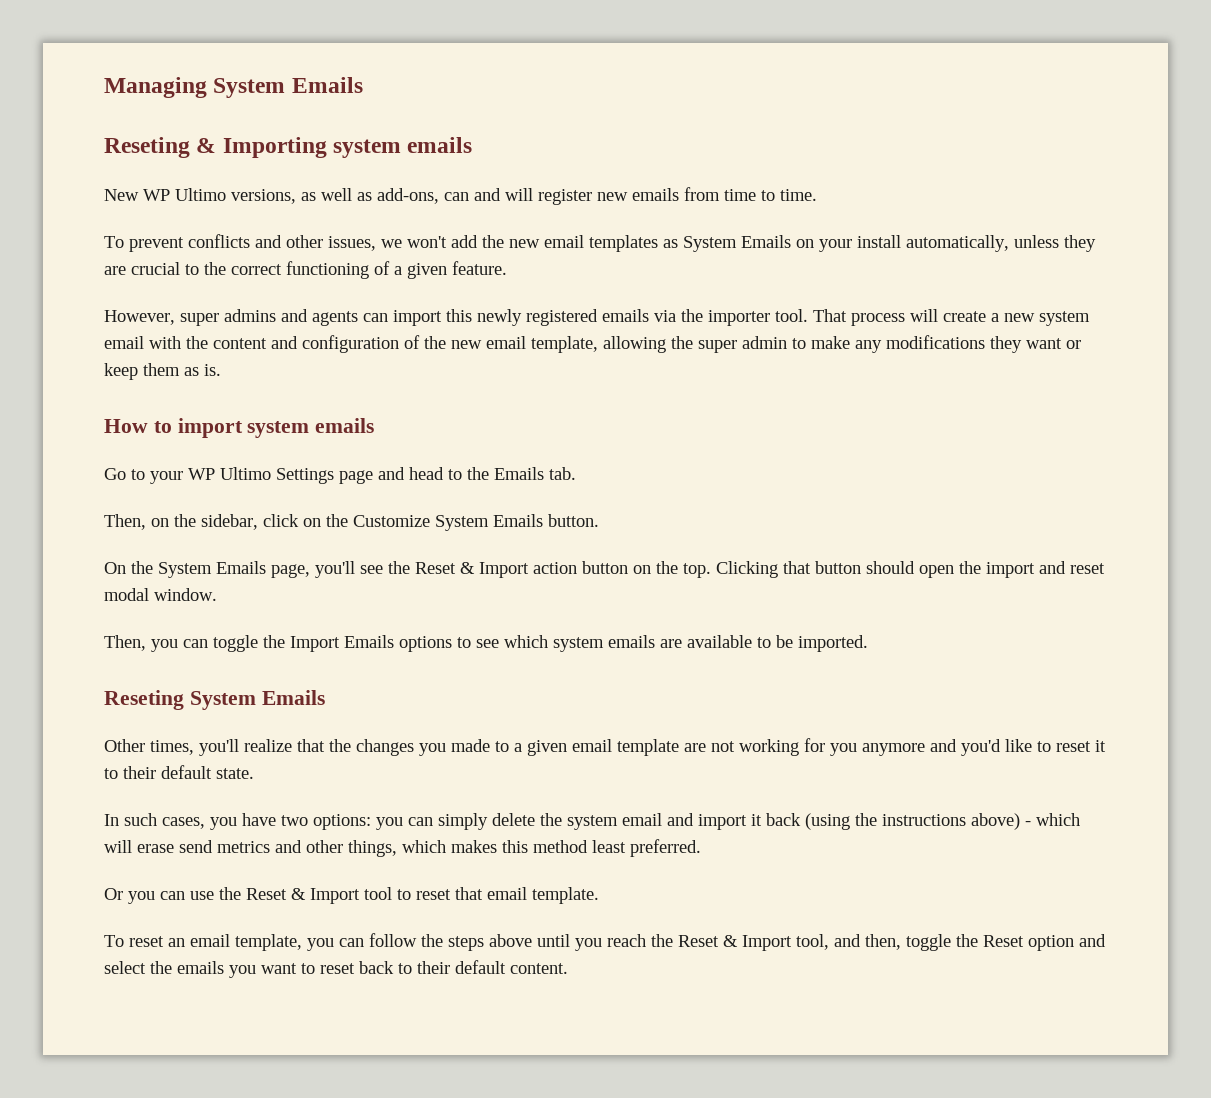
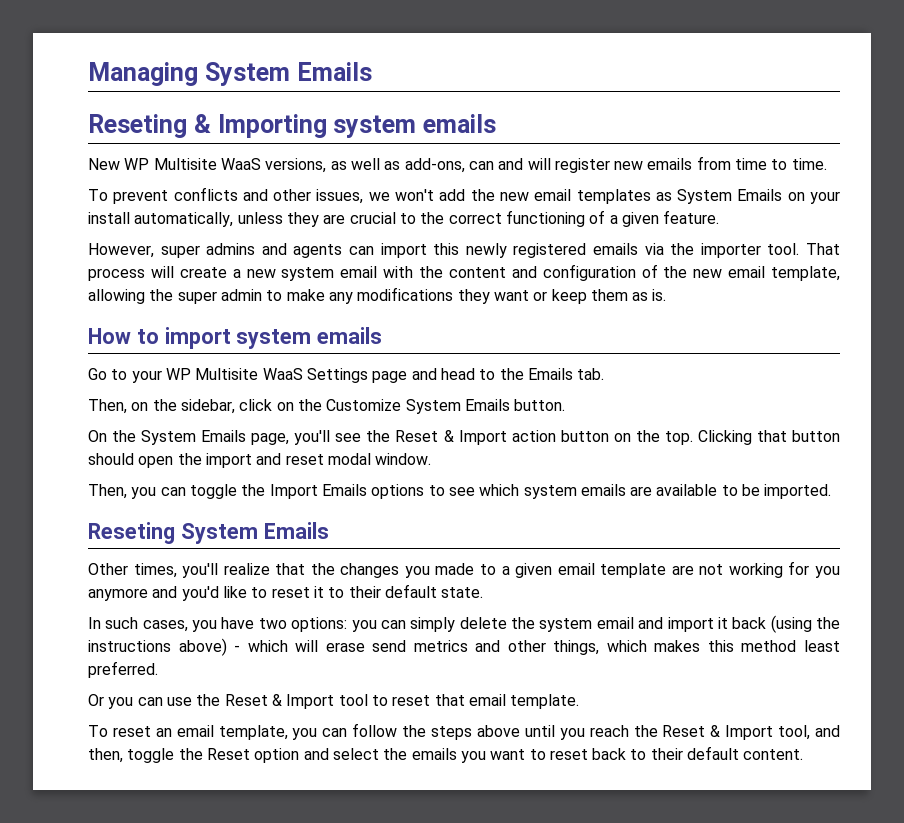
[175,188,226,201] Ultimo -> [153,158,261,170] Multisite WaaS
[220,467,271,480] Ultimo -> [195,368,303,380] Multisite WaaS

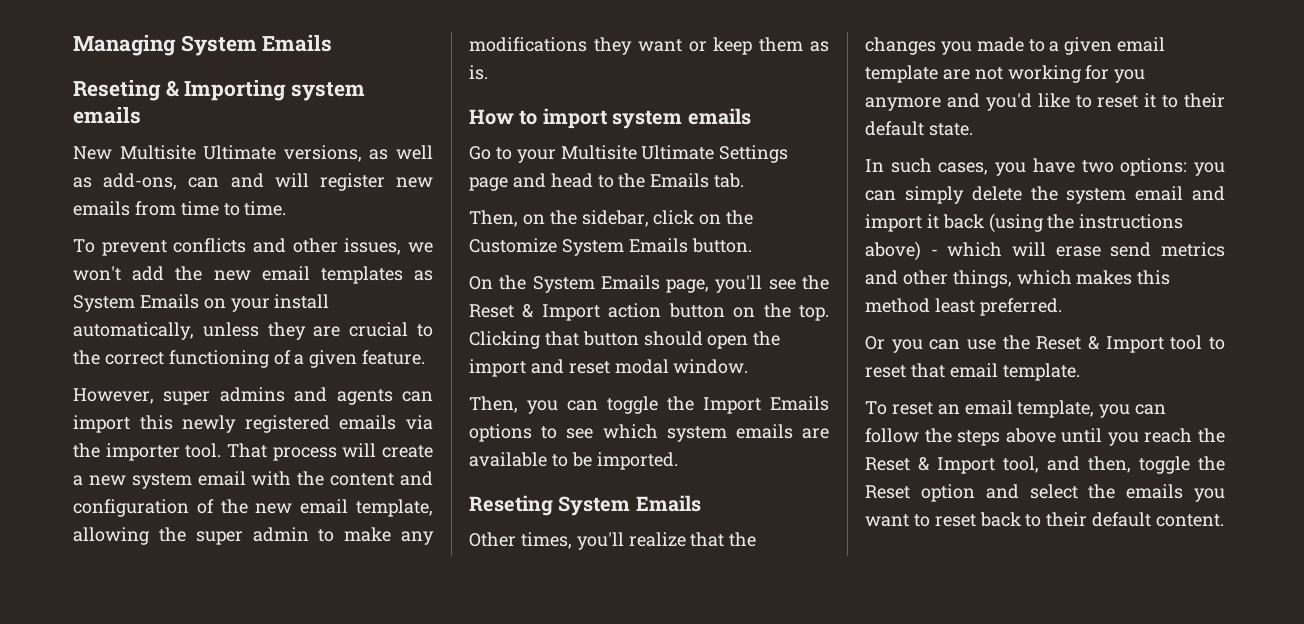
[124,158,261,170] WP Multisite WaaS -> [119,145,277,160] Multisite Ultimate
[165,368,303,380] WP Multisite WaaS -> [560,145,715,160] Multisite Ultimate

